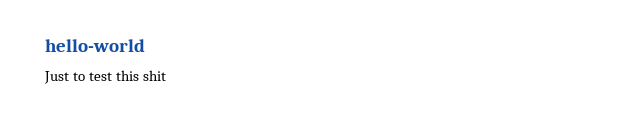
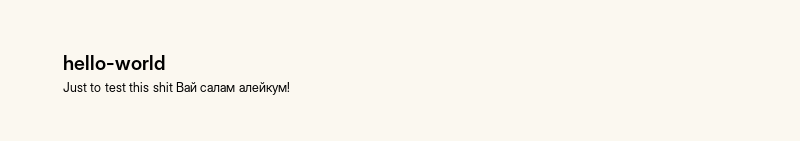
(166, 75) none -> [175,82,290,95] Вай салам алейкум!

